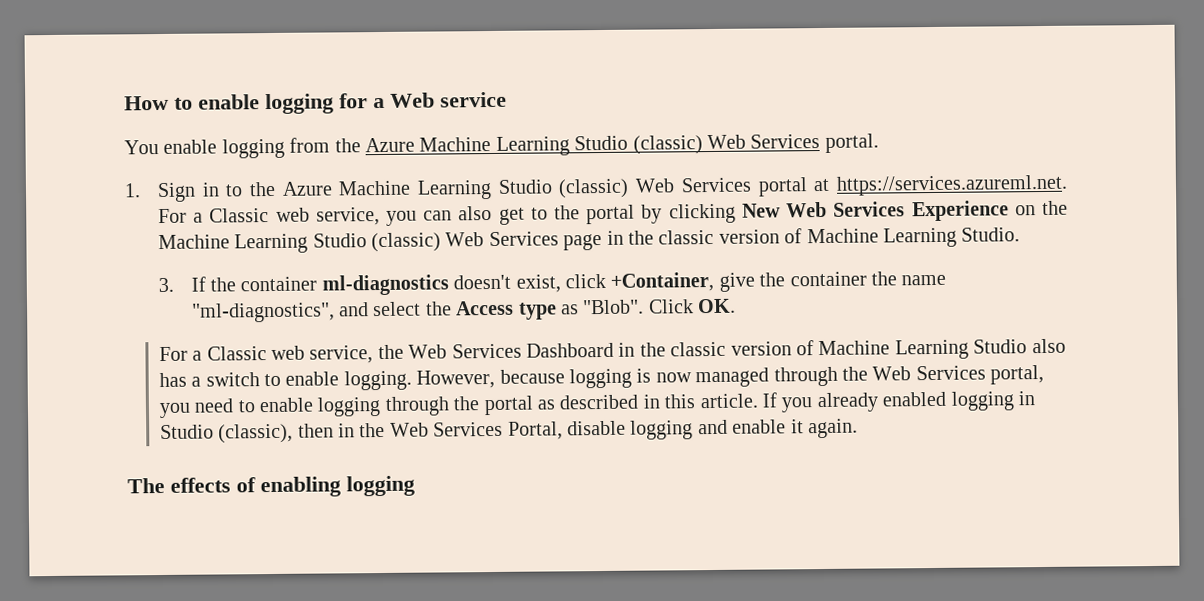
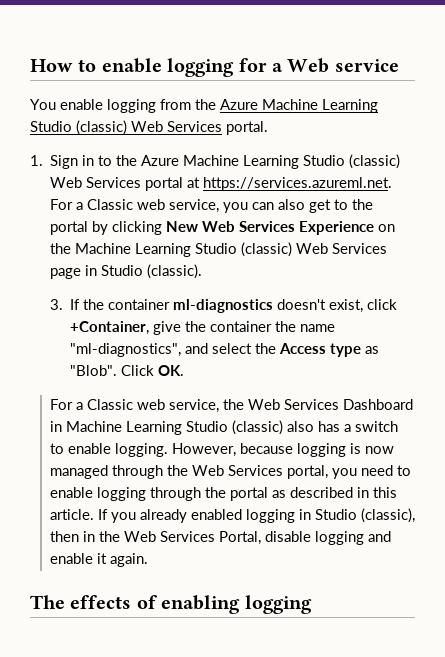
[628,227,1021,248] the classic version of Machine Learning Studio. -> [101,264,203,279] Studio (classic).
[639,339,1028,360] the classic version of Machine Learning Studio -> [65,420,283,435] Machine Learning Studio (classic)

